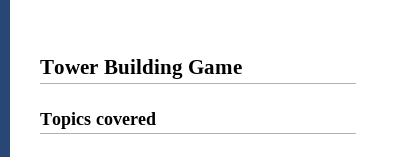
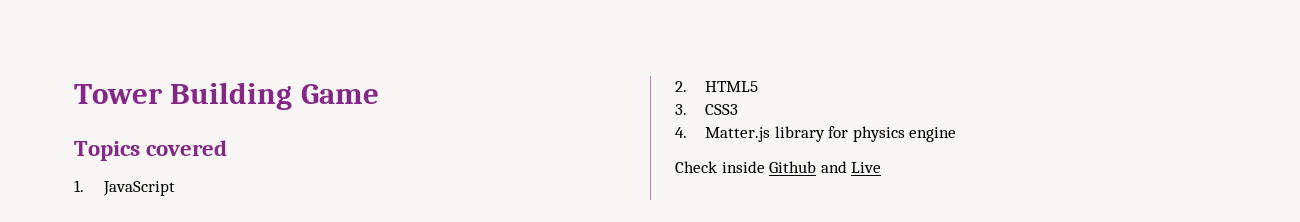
(156, 118) none -> [74,180,176,196] [675,81,759,92] [675,104,739,115] [675,126,957,142] [675,161,882,173] // 1. JavaScript // 2. HTML5 // 3. CSS3 // 4. Matter.js library for physics engine // Check inside Github and Live

